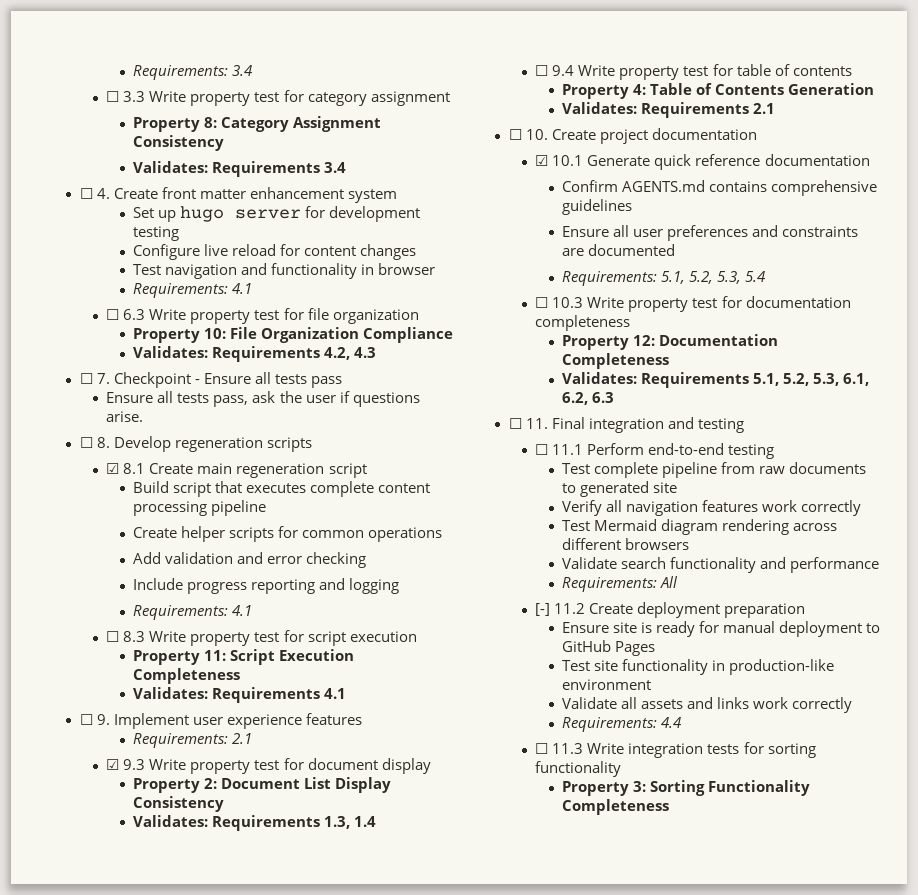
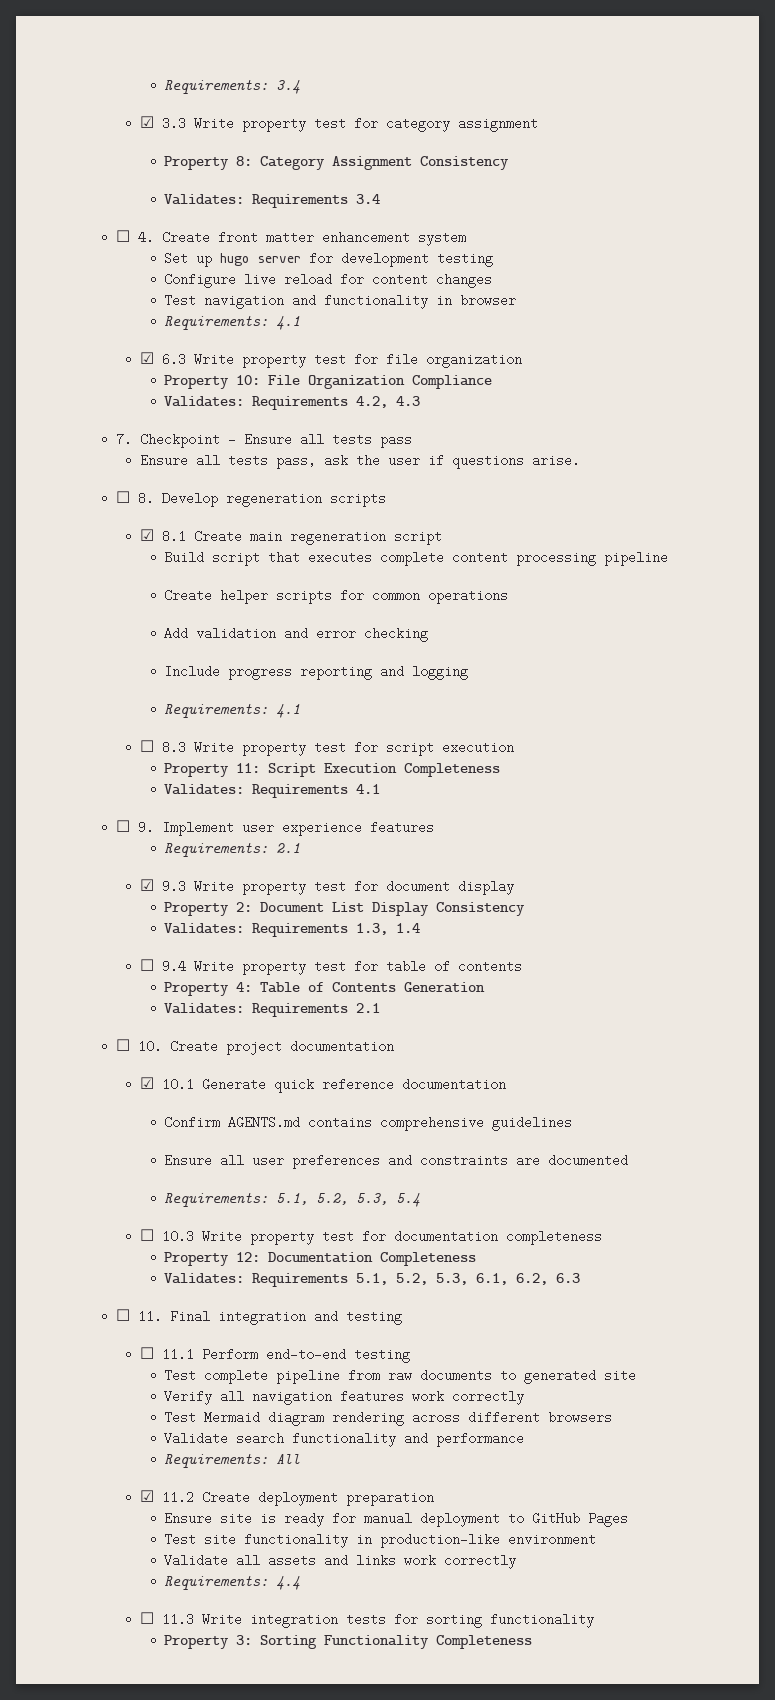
[106,91,120,102] ☐ -> [140,116,155,128] ☑
[106,309,120,320] ☐ -> [140,352,155,364] ☑
[79,373,93,384] ☐ -> (421, 401) none
[535,603,551,616] [-] -> [140,1490,155,1502] ☑

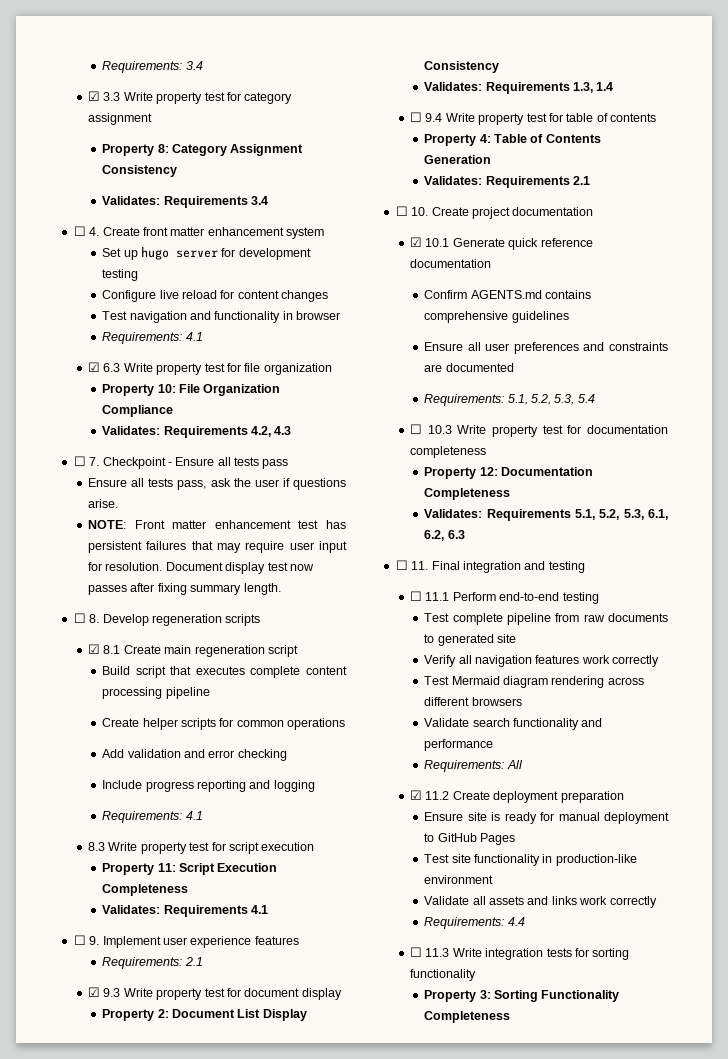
(421, 401) none -> [73,456,86,466] ☐
(581, 460) none -> [88,520,346,529] [88,541,348,553] [88,562,314,574] [88,583,281,595] // NOTE: Front matter enhancement test has persistent failures that may require user input for resolution. Document display test now passes after fixing summary length.
[140,740,155,752] ☐ -> (203, 815) none

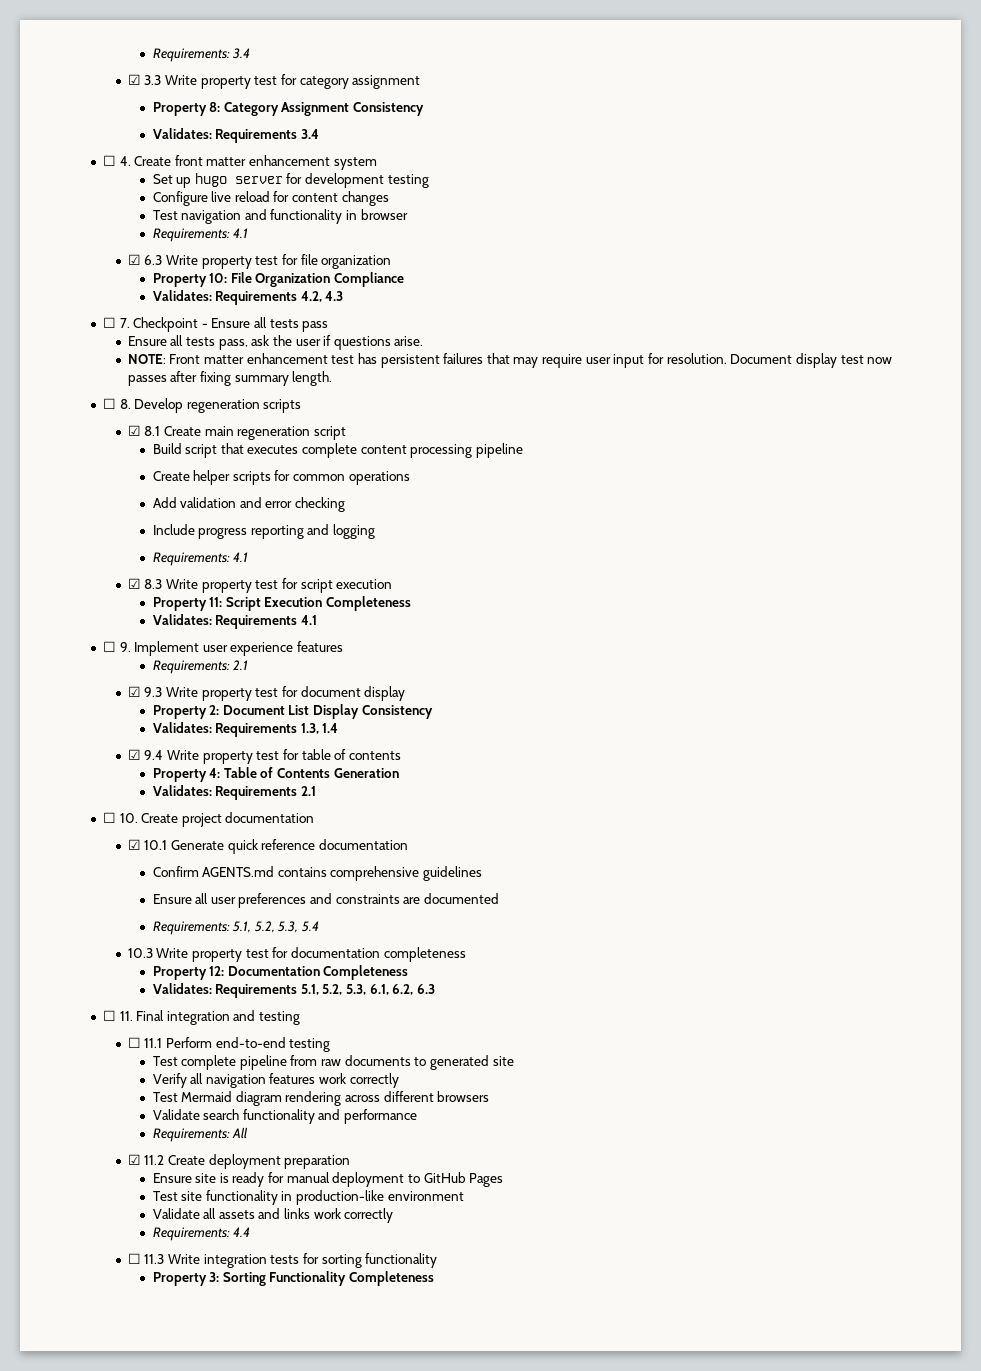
(203, 815) none -> [127,578,141,589] ☑
[410,112,423,122] ☐ -> [127,749,141,760] ☑
[410,424,423,434] ☐ -> (320, 926) none

